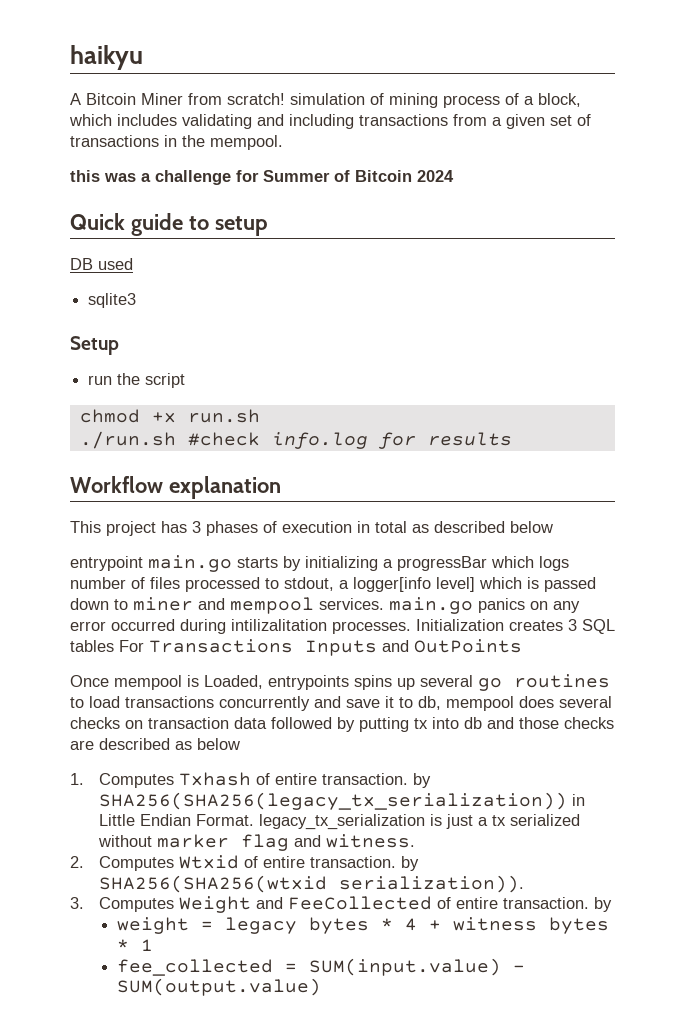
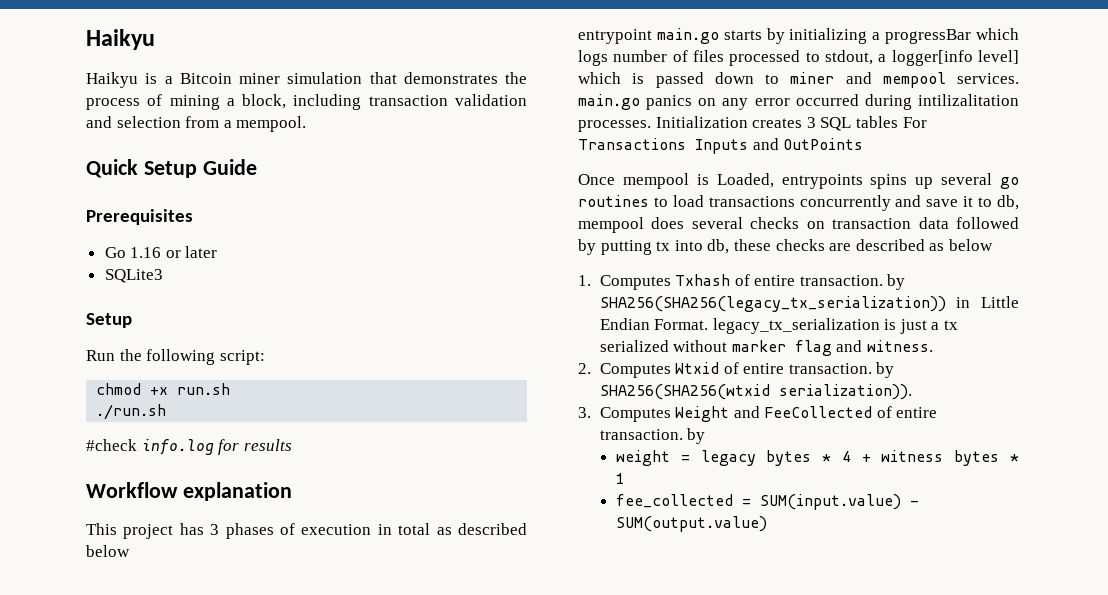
[70,45,143,70] [70,93,581,108] [69,114,591,129] [70,135,283,150] [70,170,454,185] [70,213,268,236] [70,258,133,270] [88,293,137,308] [70,336,119,355] [88,373,186,388] haikyu // A Bitcoin Miner from scratch! simulation of mining process of a block, which includes validating and including transactions from a given set of transactions in the mempool. // this was a challenge for Summer of Bitcoin 2024 // Quick guide to setup // DB used // sqlite3 // Setup // run the script -> [86,29,155,50] [86,72,527,88] [86,94,527,110] [86,116,307,132] [86,159,257,178] [86,209,193,225] [104,246,218,258] [104,269,163,283] [86,313,132,328] [86,349,265,365] Haikyu // Haikyu is a Bitcoin miner simulation that demonstrates the process of mining a block, including transaction validation and selection from a mempool. // Quick Setup Guide // Prerequisites // Go 1.16 or later // SQLite3 // Setup // Run the following script:
(176, 440) none -> (167, 412) //
[464,717,559,729] db and those -> [707,239,771,254] db, these

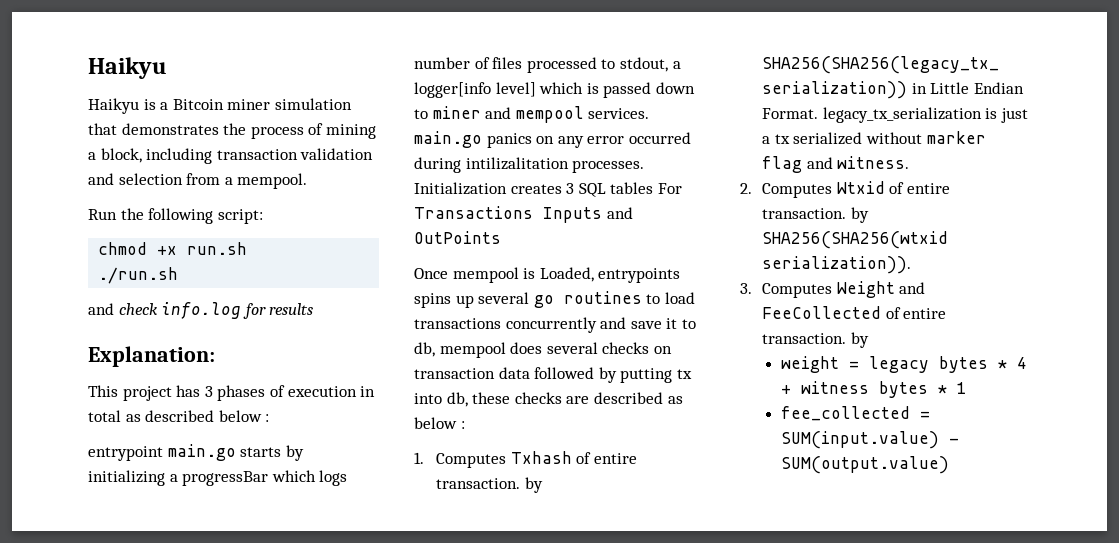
[86,159,257,178] [86,209,193,225] [104,246,218,258] [104,269,163,283] [86,313,132,328] // Quick Setup Guide // Prerequisites // Go 1.16 or later // SQLite3 // Setup -> (308, 181) none
[86,439,137,451] #check -> [88,303,158,315] and check
[86,482,292,501] Workflow explanation -> [88,346,215,367] Explanation:
(130, 551) none -> [265,414,270,422] :
(993, 245) none -> [460,421,465,429] :

